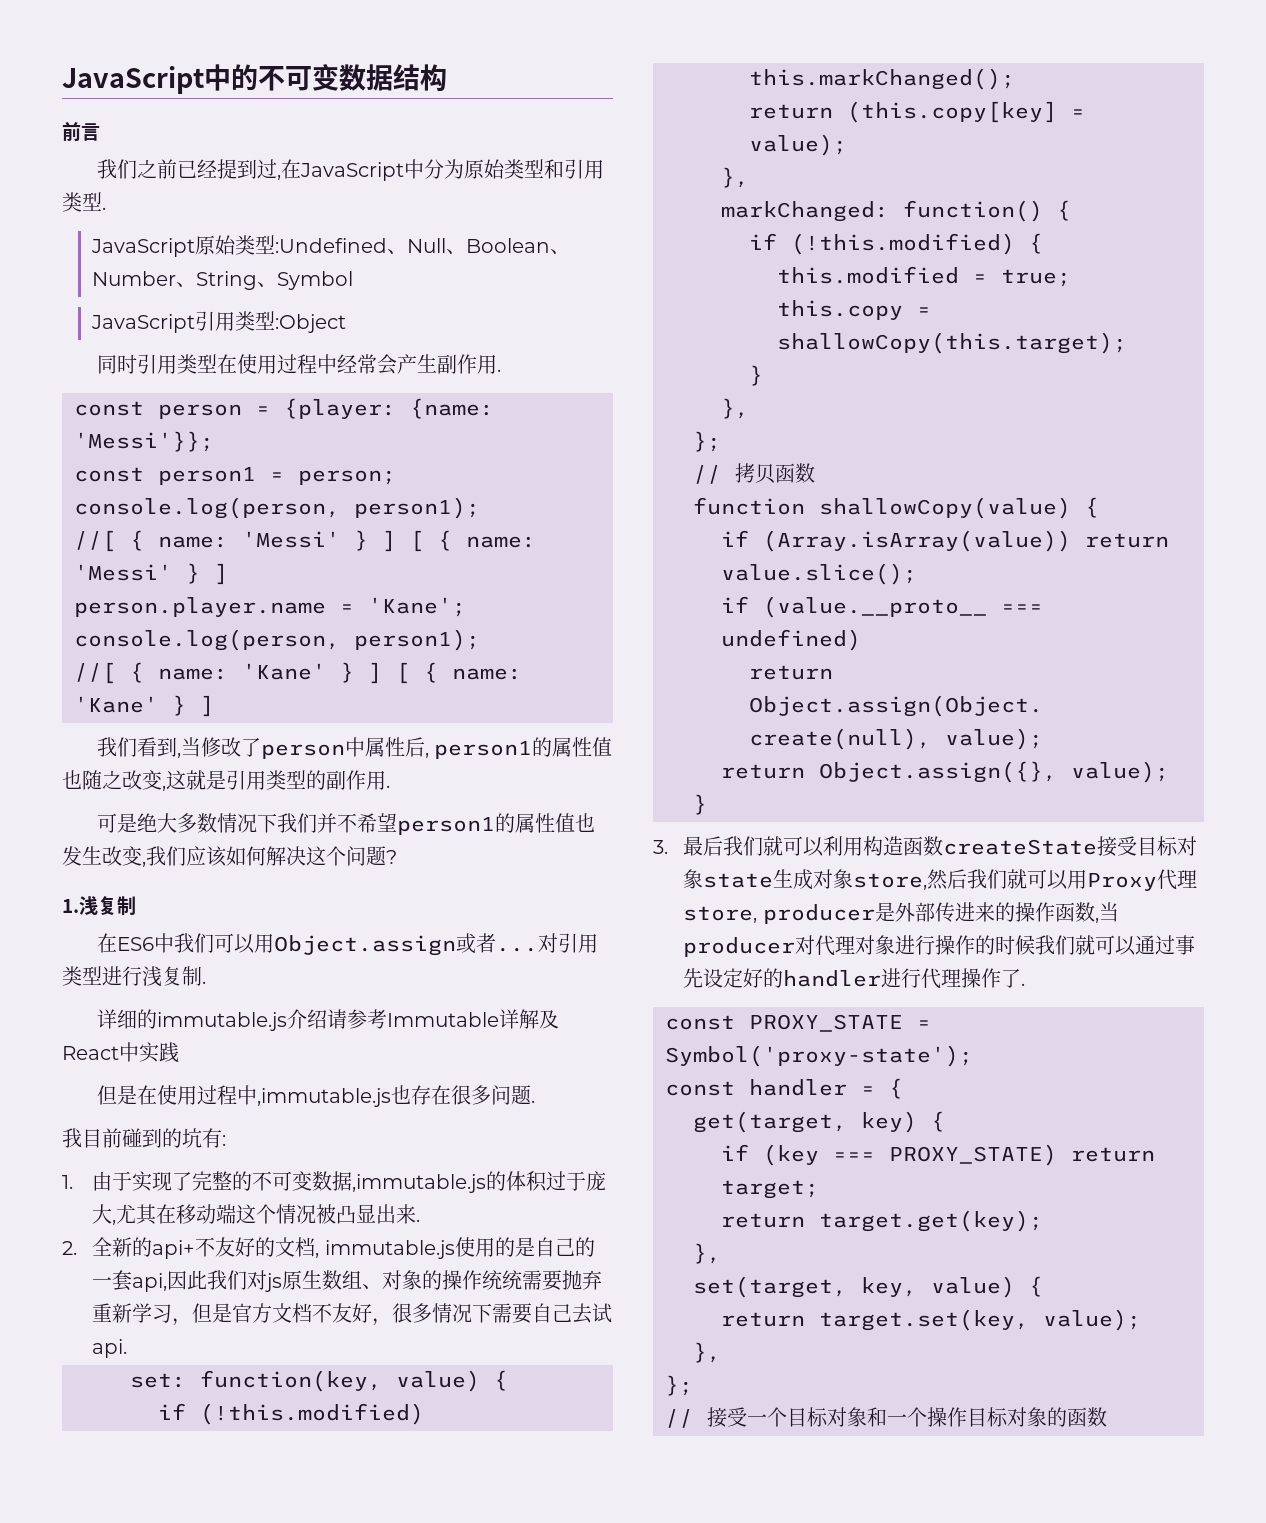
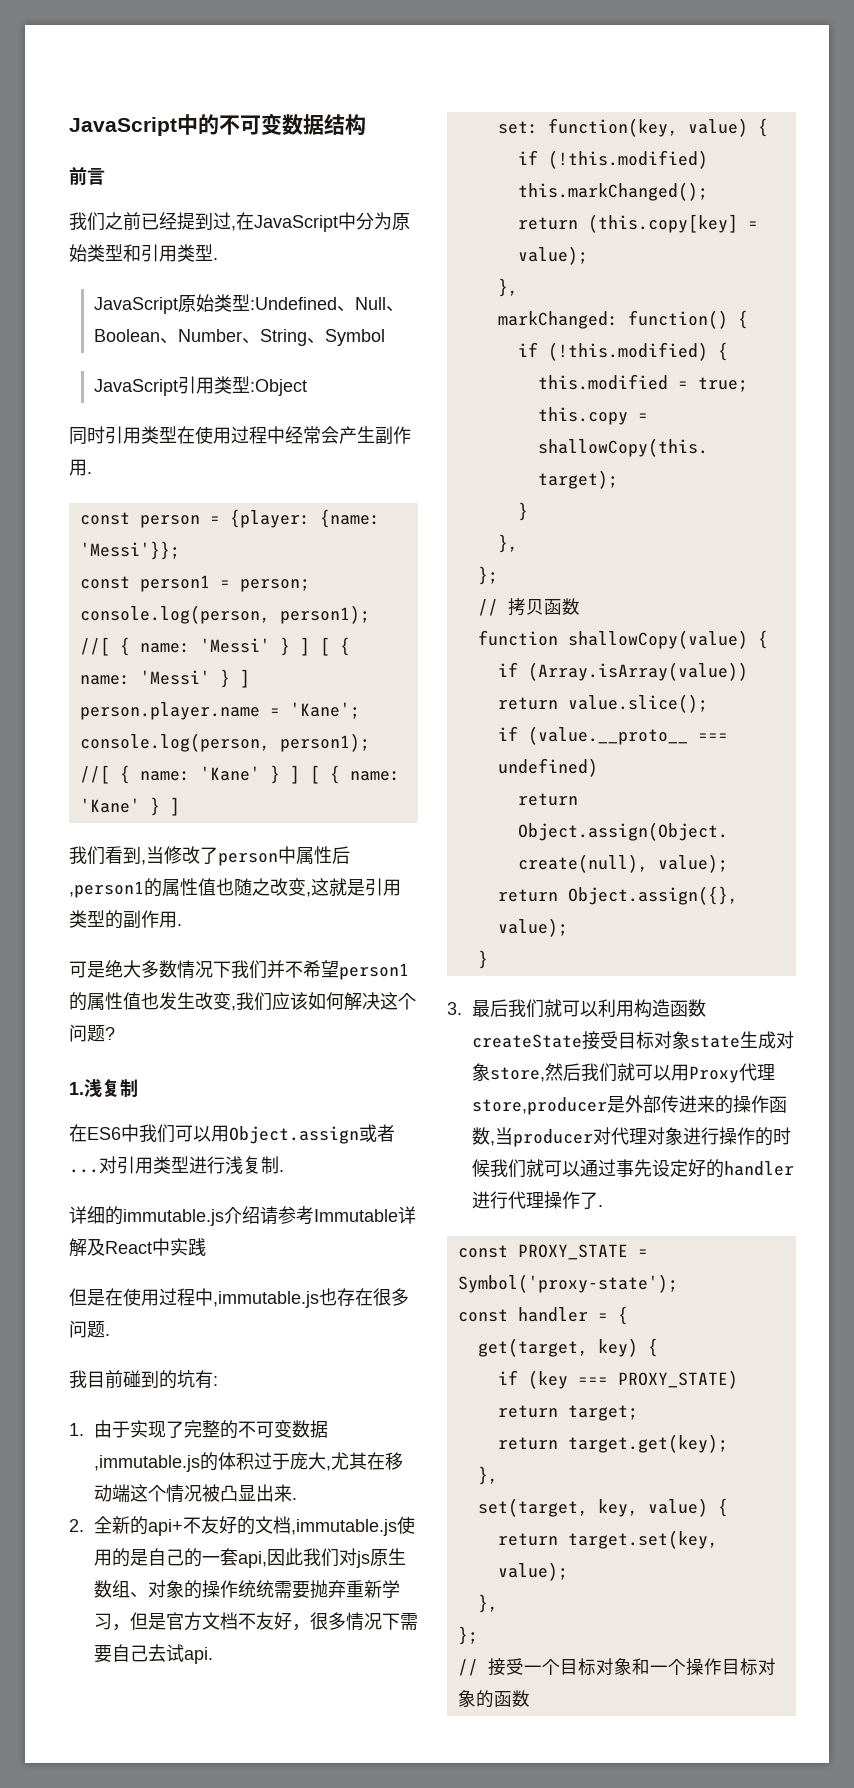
[425,741,533,759] , person1 -> [69,881,144,898] ,person1
[315,1240,455,1259] , immutable.js -> [290,1519,397,1536] ,immutable.js
[683,904,875,924] store, producer -> [471,1097,607,1115] store,producer

